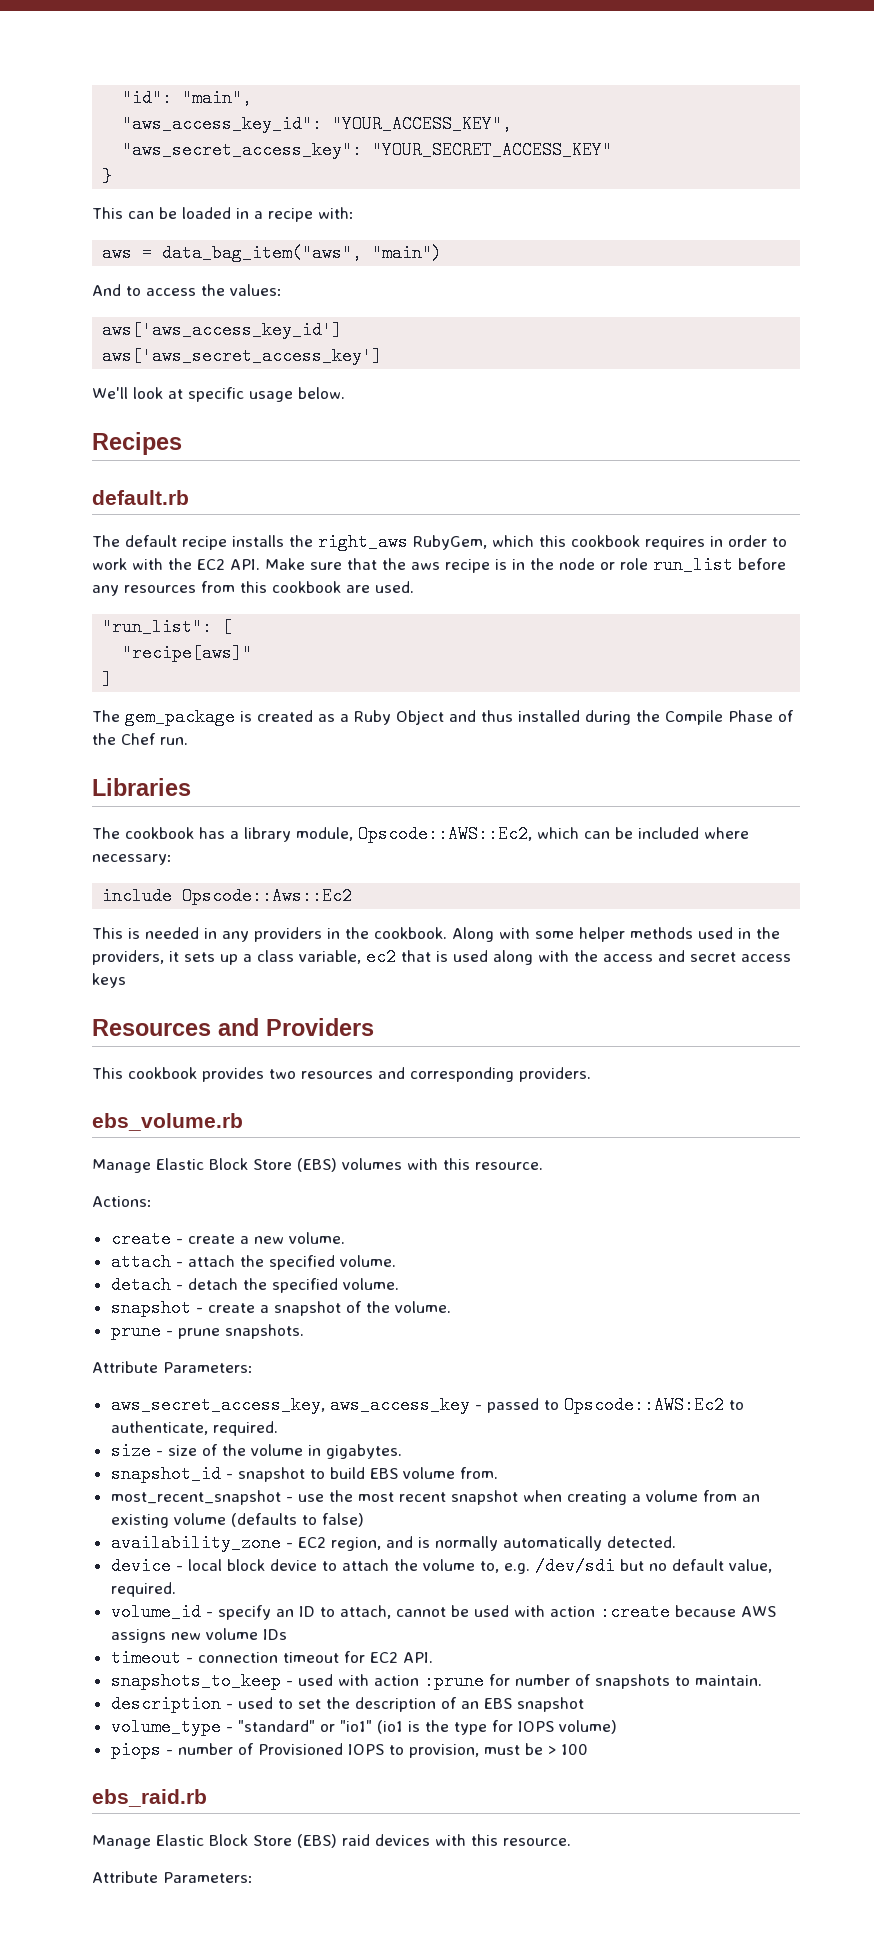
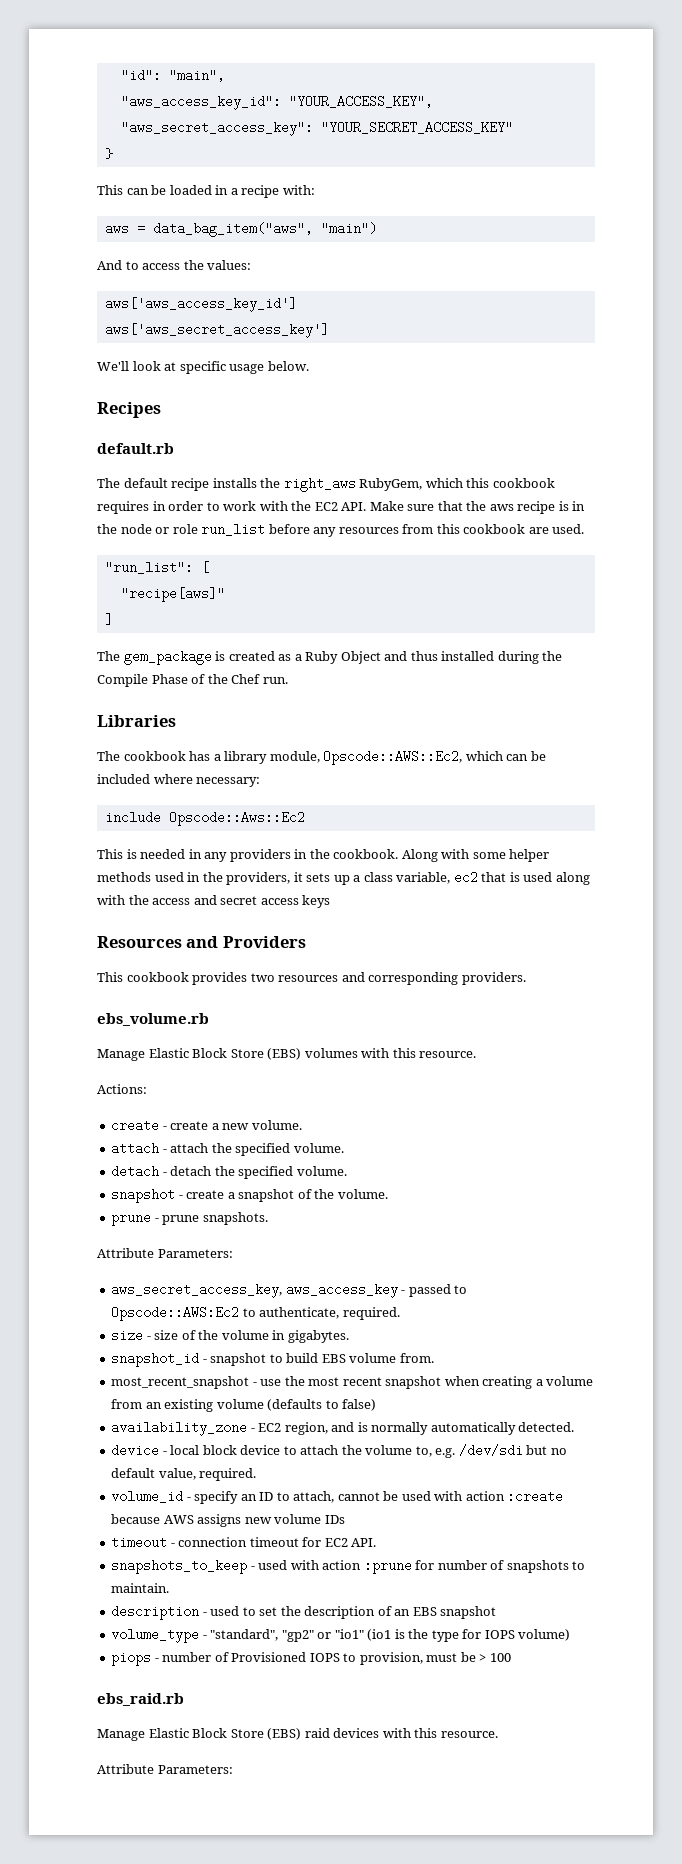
[237,1720,315,1732] "standard" -> [210,1629,314,1642] "standard", "gp2"

